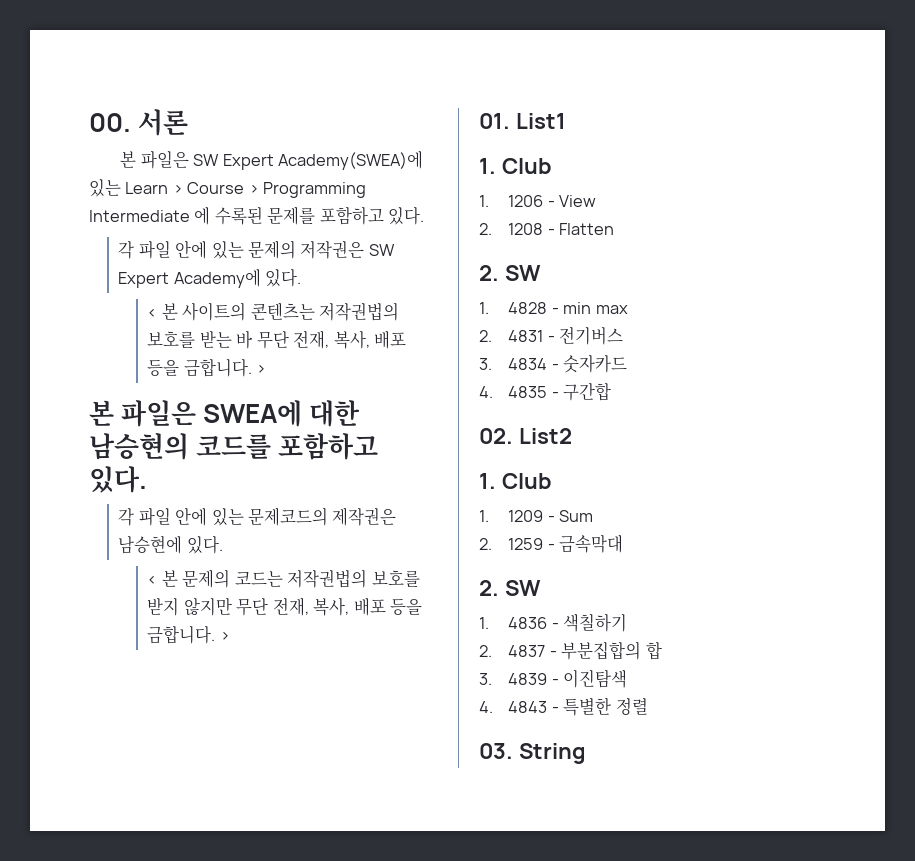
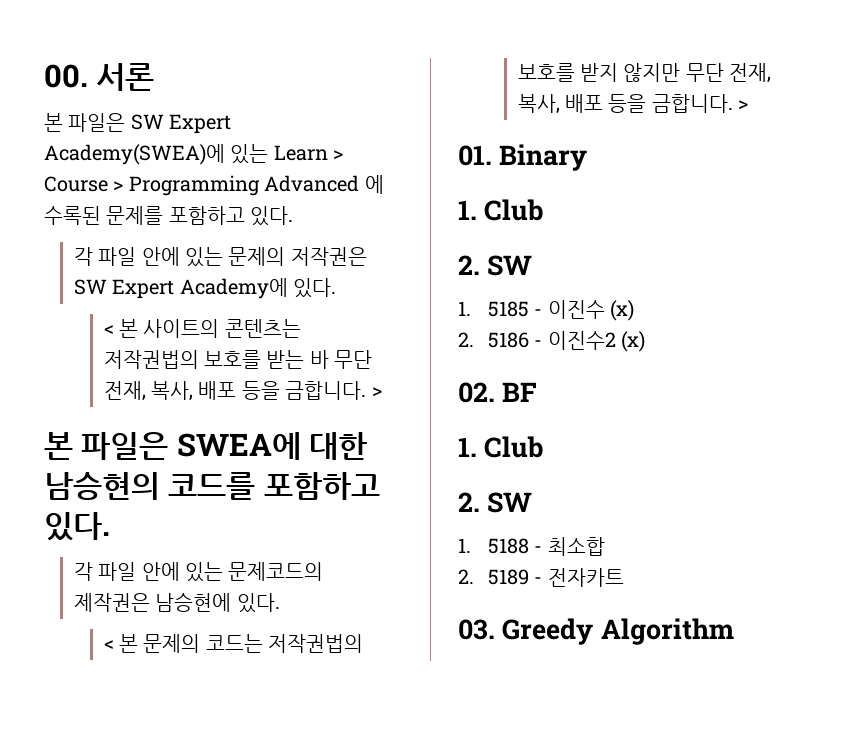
[89,210,190,222] Intermediate -> [264,175,360,192] Advanced
[515,113,566,129] [479,158,552,174] [479,195,597,207] [479,223,615,235] [479,265,541,281] [479,302,628,314] [479,326,624,345] [479,355,628,373] [479,382,612,401] List1 // 1. Club // 1. 1206 - View // 2. 1208 - Flatten // 2. SW // 1. 4828 - min max // 2. 4831 - 전기버스 // 3. 4834 - 숫자카드 // 4. 4835 - 구간합 -> [499,144,588,171] [458,199,545,221] [458,255,533,276] [458,300,634,321] [458,331,645,352] Binary // 1. Club // 2. SW // 1. 5185 - 이진수 (x) // 2. 5186 - 이진수2 (x)
[518,428,572,444] [479,473,552,489] [479,510,594,522] [479,534,624,553] [479,580,541,596] [479,613,628,632] [479,641,662,660] [479,669,628,688] [479,697,648,716] List2 // 1. Club // 1. 1209 - Sum // 2. 1259 - 금속막대 // 2. SW // 1. 4836 - 색칠하기 // 2. 4837 - 부분집합의 합 // 3. 4839 - 이진탐색 // 4. 4843 - 특별한 정렬 -> [502,382,538,402] [458,436,545,458] [458,492,533,513] [458,537,605,556] [458,568,624,587] BF // 1. Club // 2. SW // 1. 5188 - 최소합 // 2. 5189 - 전자카트
[518,743,586,764] String -> [502,618,734,645] Greedy Algorithm

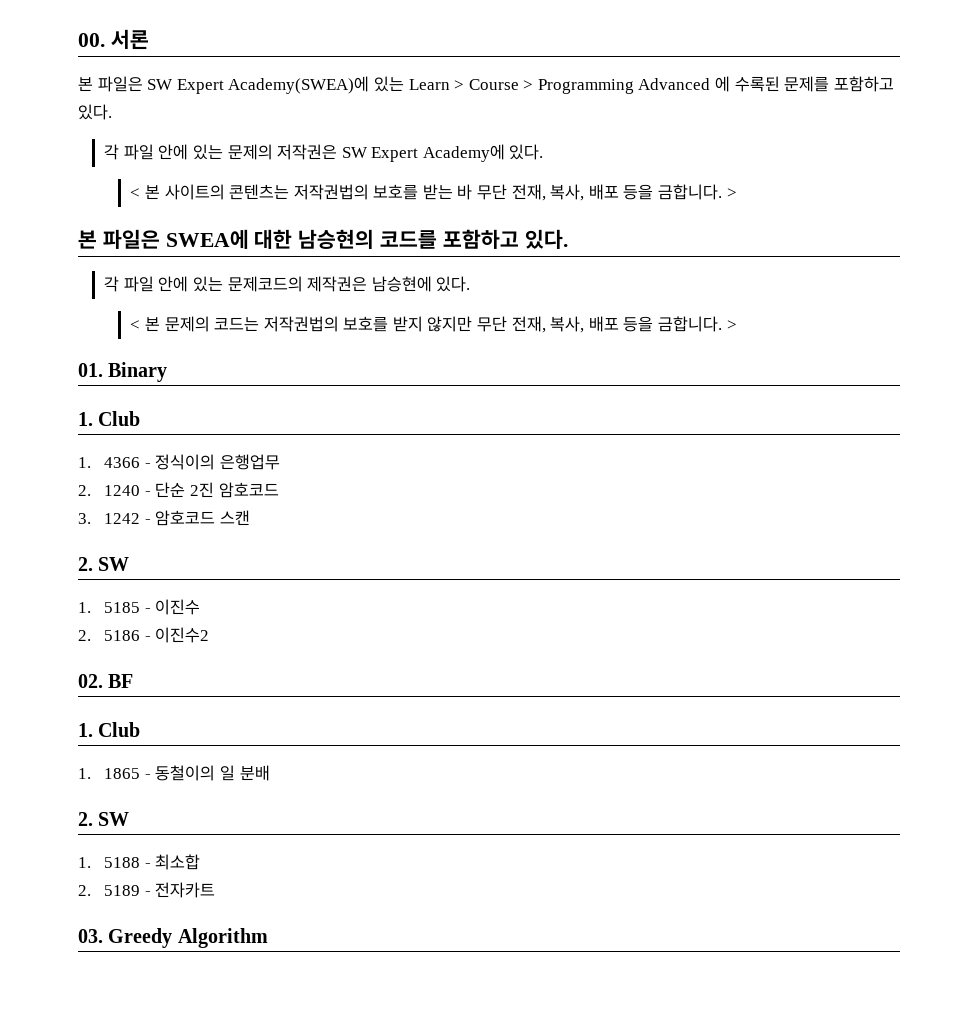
(545, 210) none -> [78,454,280,470] [78,482,279,498] [78,510,250,526] // 1. 4366 - 정식이의 은행업무 // 2. 1240 - 단순 2진 암호코드 // 3. 1242 - 암호코드 스캔
[609,300,634,321] (x) -> (201, 607) none
[620,331,645,352] (x) -> (210, 635) none
(545, 447) none -> [78,765,270,781] // 1. 1865 - 동철이의 일 분배

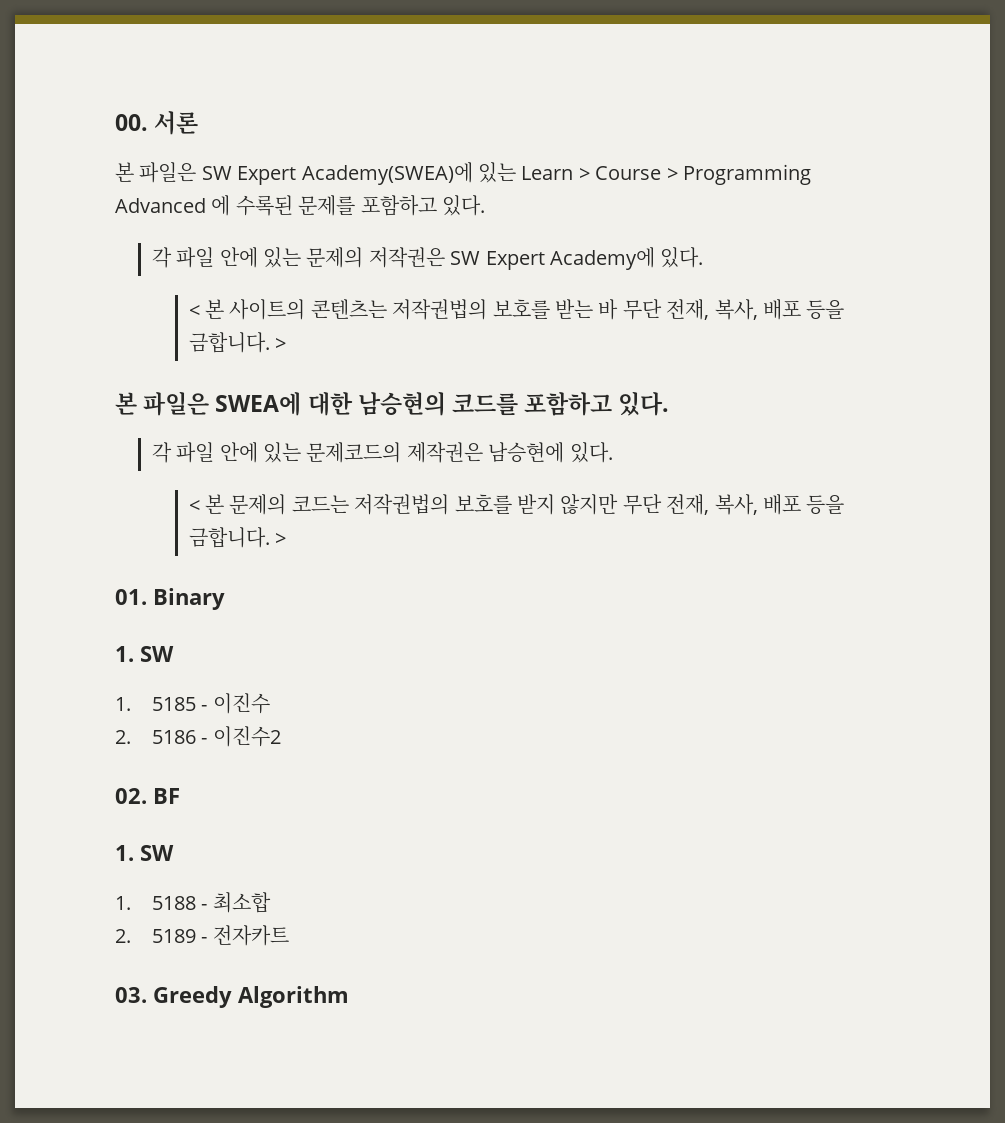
[98,411,141,426] [78,454,280,470] [78,482,279,498] [78,510,250,526] [78,557,93,571] Club // 1. 4366 - 정식이의 은행업무 // 2. 1240 - 단순 2진 암호코드 // 3. 1242 - 암호코드 스캔 // 2. -> (134, 654) none
[98,722,141,737] [78,765,270,781] [78,812,93,826] Club // 1. 1865 - 동철이의 일 분배 // 2. -> (134, 853) none

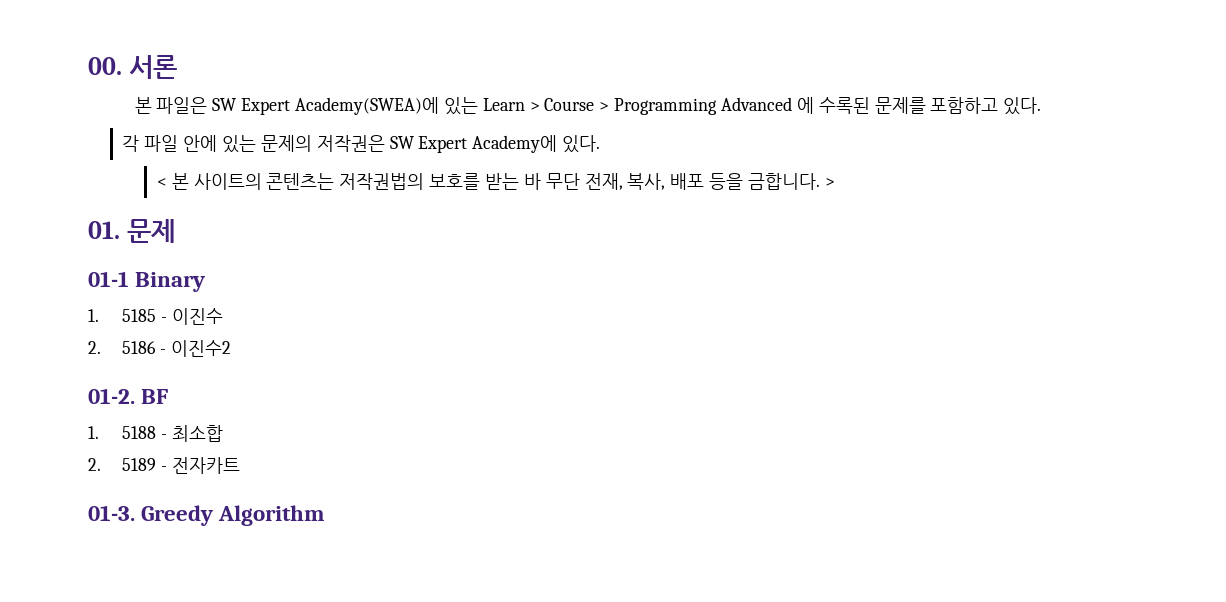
[115,391,670,416] [151,442,613,463] [188,494,845,515] [188,527,286,548] [115,589,147,605] 본 파일은 SWEA에 대한 남승현의 코드를 포함하고 있다. // 각 파일 안에 있는 문제코드의 제작권은 남승현에 있다. // < 본 문제의 코드는 저작권법의 보호를 받지 않지만 무단 전재, 복사, 배포 등을 금합니다. > // 01. -> [88,219,175,243] [88,271,129,287] 01. 문제 // 01-1
[115,646,174,662] // 1. SW -> (206, 282) none
[115,788,147,804] 02. -> [88,388,135,404] 01-2.
[115,845,174,861] // 1. SW -> (169, 396) none
[115,987,147,1003] 03. -> [88,505,135,521] 01-3.

